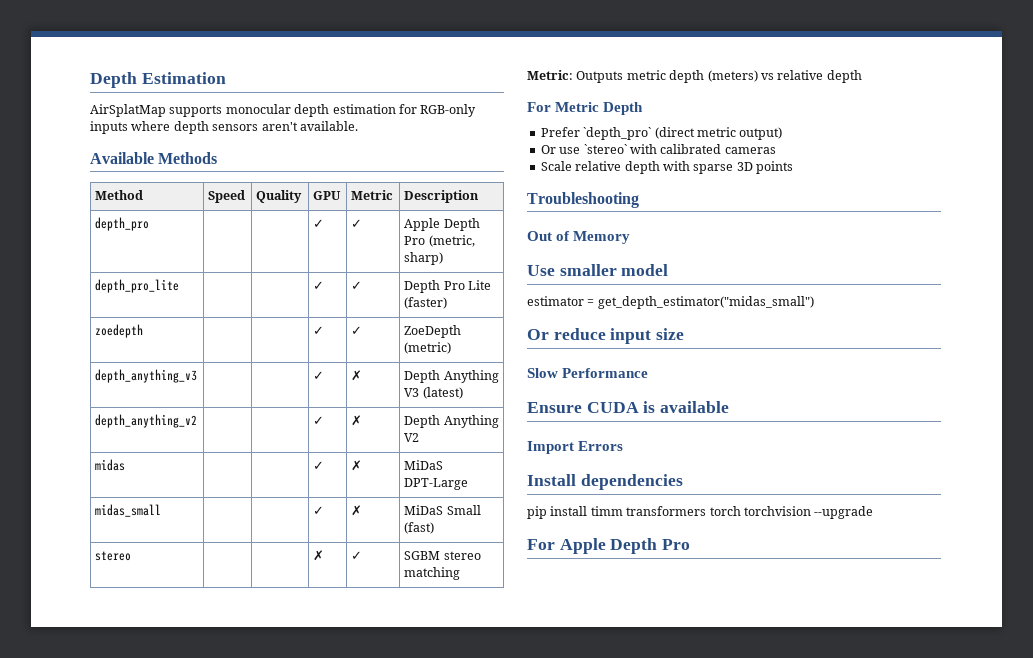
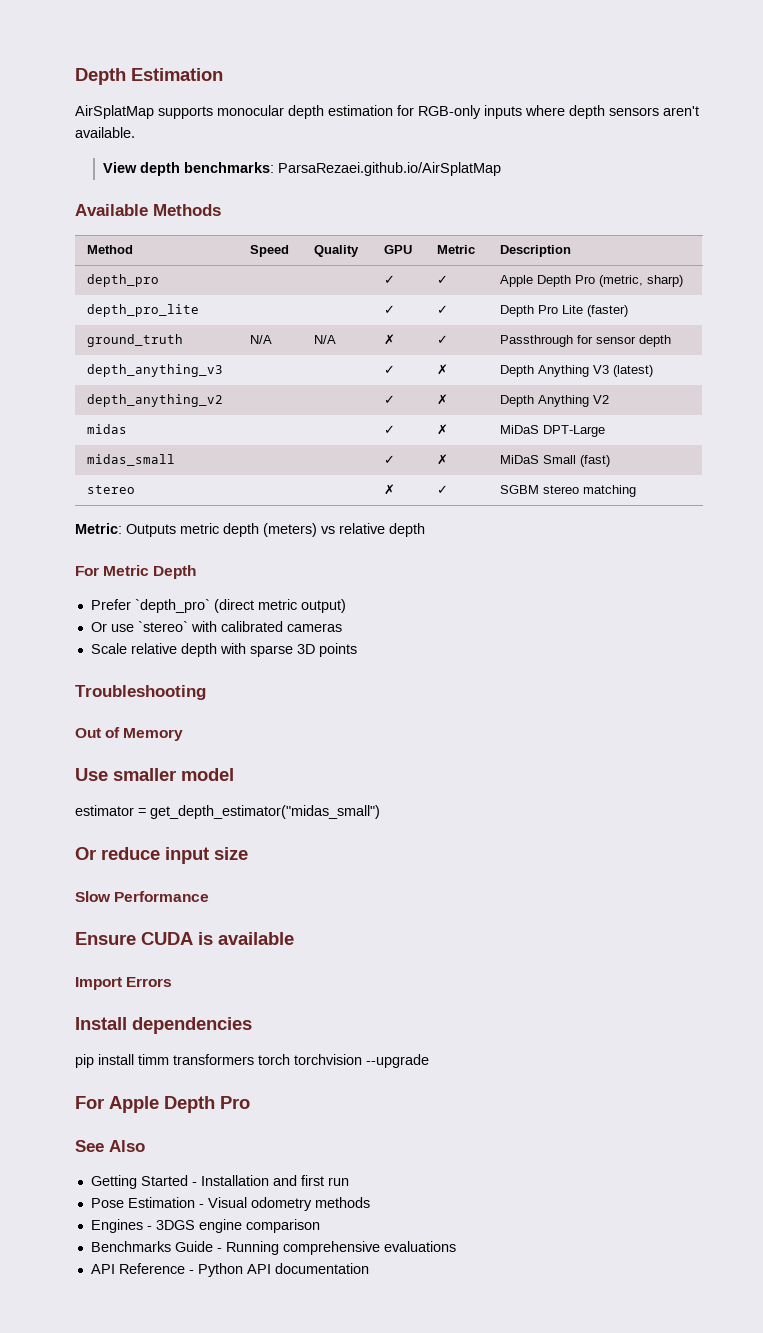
(358, 126) none -> [103,162,502,176] // View depth benchmarks: ParsaRezaei.github.io/AirSplatMap
[95,324,144,338] [313,326,325,335] [351,326,363,335] [404,325,462,338] [404,342,452,354] zoedepth | | | ✓ | ✓ | ZoeDepth (metric) -> [86,334,183,347] [249,335,272,344] [313,335,336,344] [383,334,395,345] [436,335,448,344] [499,335,671,347] ground_truth | N/A | N/A | ✗ | ✓ | Passthrough for sensor depth
(691, 544) none -> [75,1140,145,1152] [90,1175,349,1189] [90,1197,370,1211] [90,1219,320,1233] [90,1241,456,1255] [90,1263,369,1277] // See Also // Getting Started - Installation and first run // Pose Estimation - Visual odometry methods // Engines - 3DGS engine comparison // Benchmarks Guide - Running comprehensive evaluations // API Reference - Python API documentation

